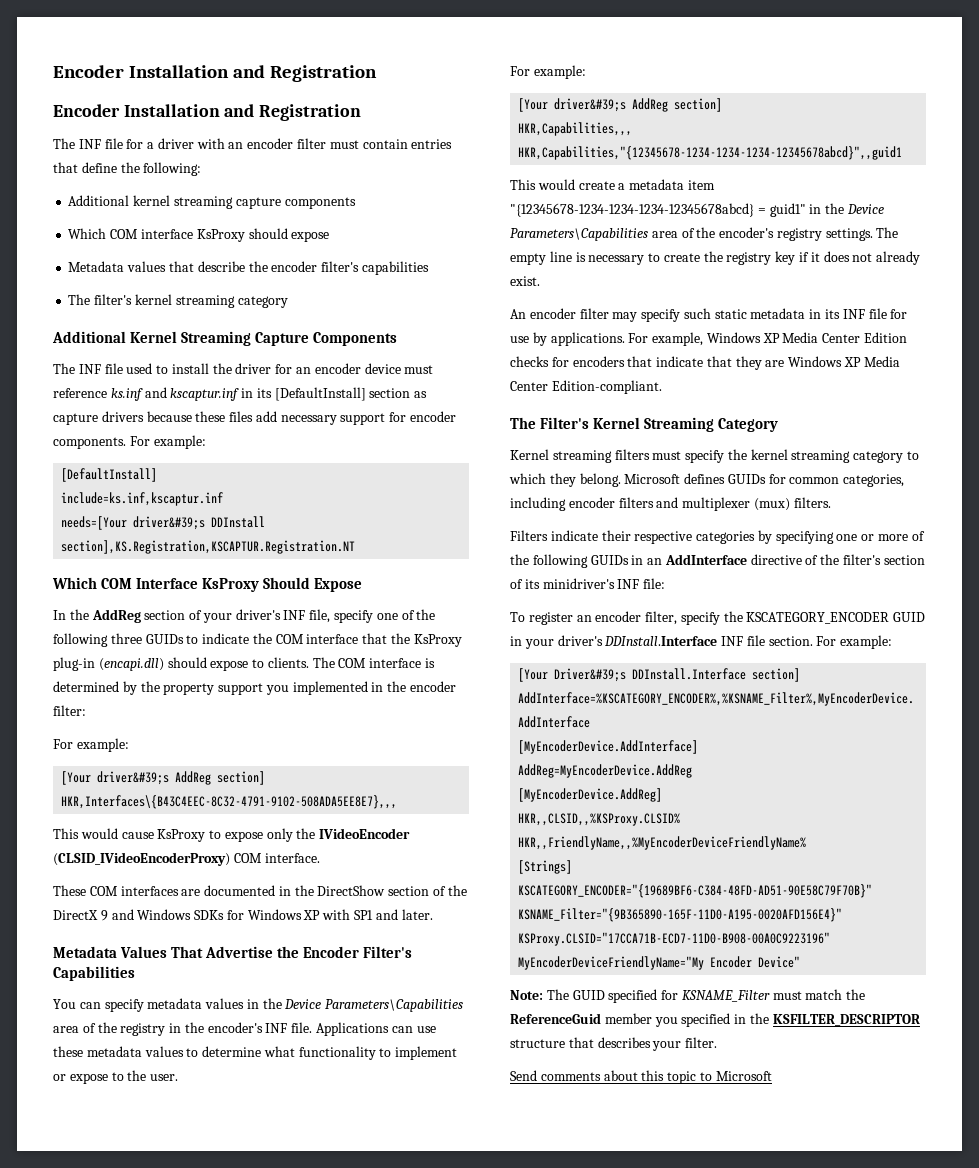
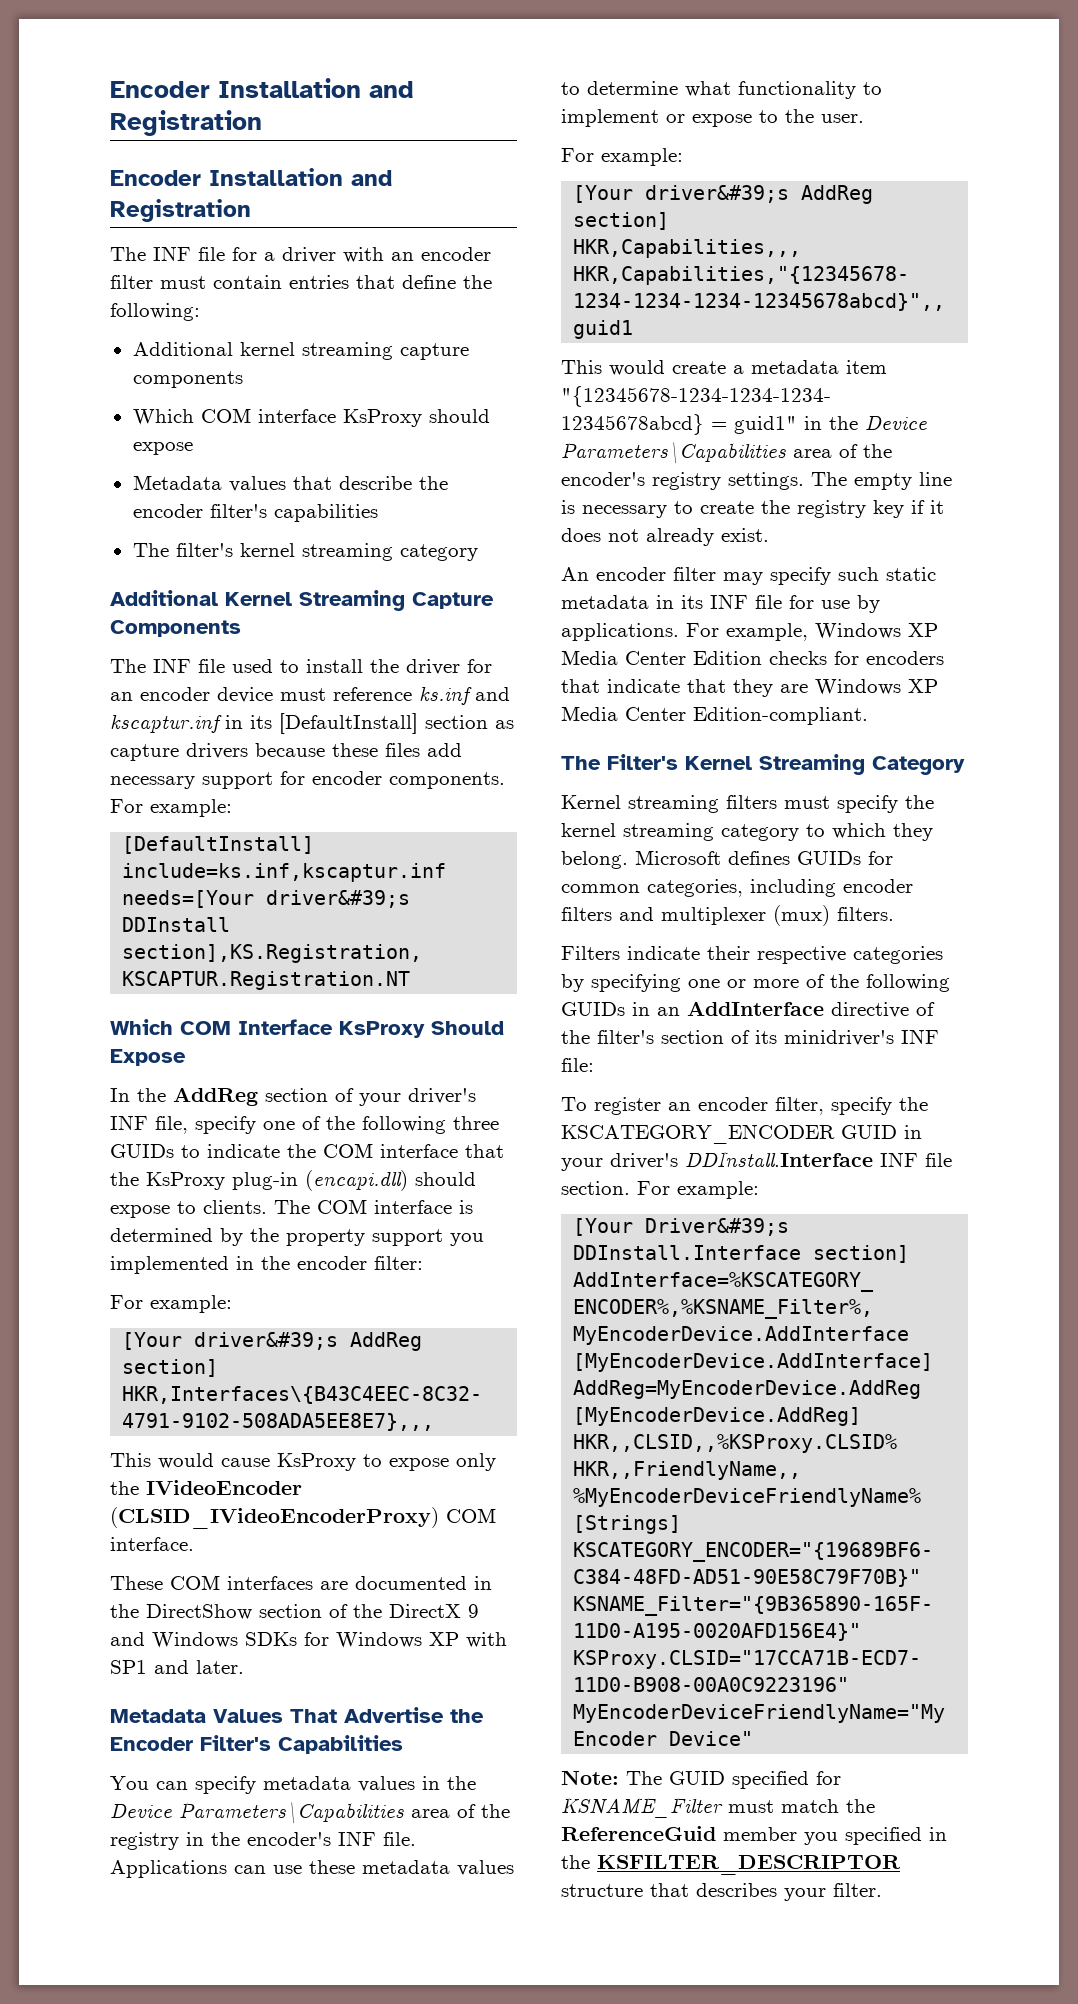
[510,1070,772,1084] // Send comments about this topic to Microsoft -> (882, 1890) none

